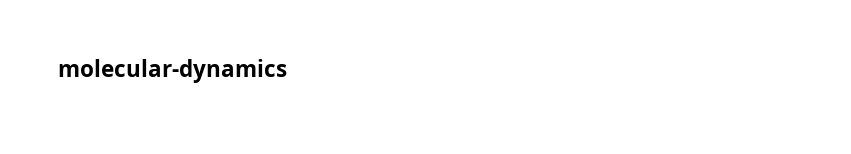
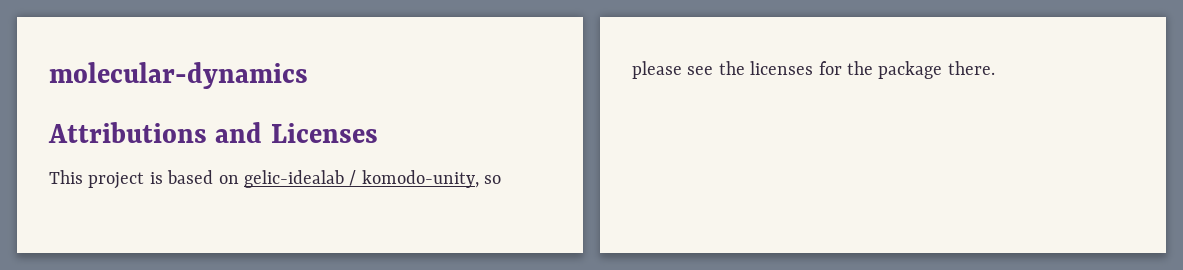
(287, 71) none -> [48,122,378,143] [49,170,502,189] [632,61,995,79] // Attributions and Licenses // This project is based on gelic-idealab / komodo-unity, so please see the licenses for the package there.

